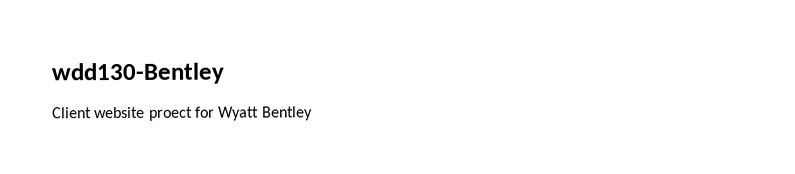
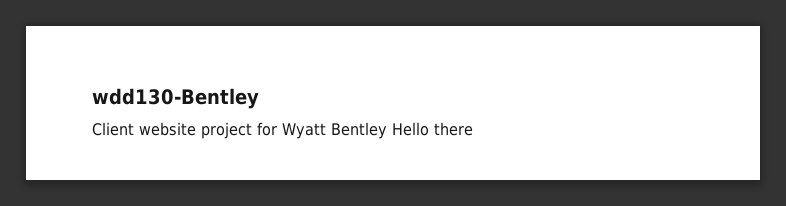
[148,106,193,121] proect -> [201,122,252,139] project
(313, 113) none -> [392,122,473,136] Hello there

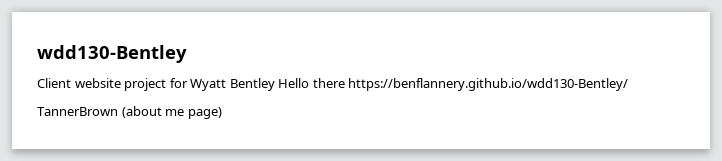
(473, 129) none -> [348,78,629,91] [37,106,222,119] https://benflannery.github.io/wdd130-Bentley/ // TannerBrown (about me page)

